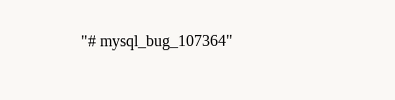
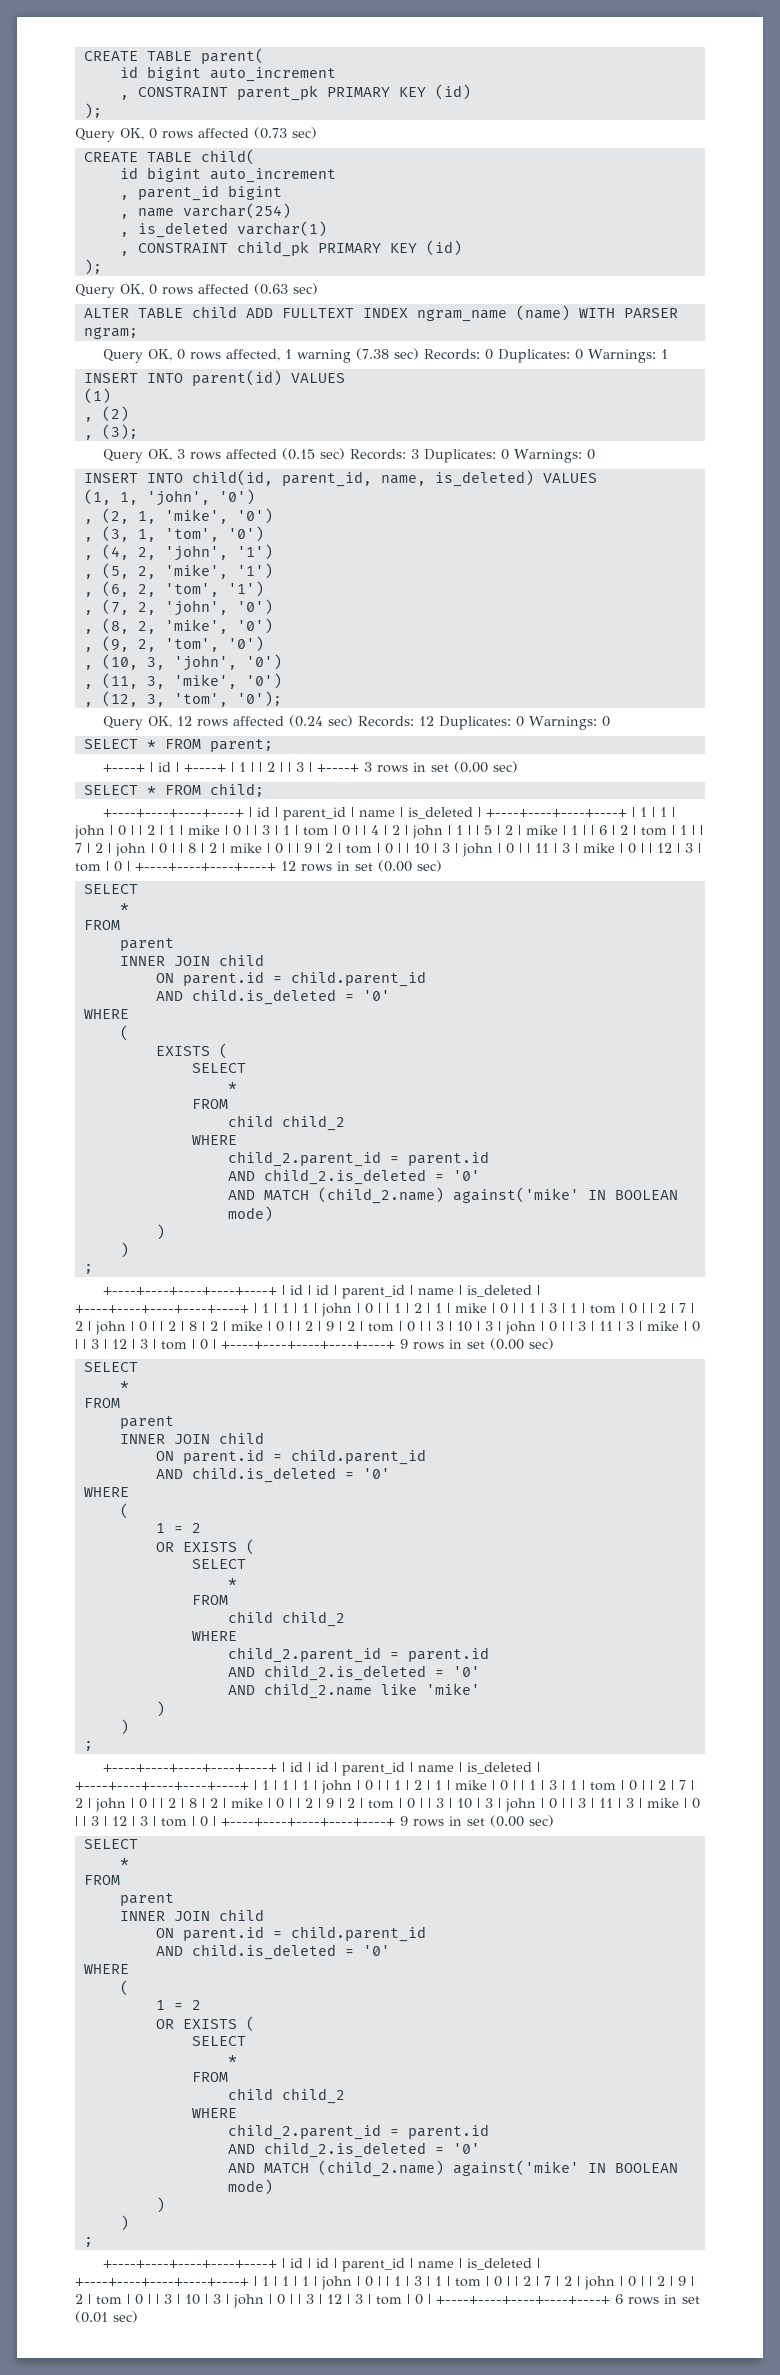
[80,34,234,51] "# mysql_bug_107364" -> [83,48,264,64] [119,66,336,82] [119,84,471,101] [83,103,102,119] [75,127,317,142] [83,149,255,165] [119,167,336,183] [119,185,282,201] [119,203,291,219] [119,221,327,238] [119,240,462,257] [83,259,102,275] [75,283,318,298] [83,305,678,322] [83,327,138,339] [102,348,668,363] [83,370,345,386] [83,388,111,404] [83,406,129,422] [83,424,138,440] [102,448,595,463] [83,470,597,487] [83,489,255,506] [83,508,273,524] [83,526,264,542] [83,544,273,561] [83,563,273,579] [83,581,264,597] [83,599,273,616] [83,618,273,634] [83,636,264,652] [83,654,282,671] [83,673,282,689] [83,691,282,707] [102,715,610,730] [83,739,273,752] [102,761,518,773] [83,783,264,797] [102,807,675,821] [74,825,703,839] [75,843,701,857] [75,860,442,872] [83,884,138,894] [119,903,129,912] [83,920,120,930] [119,938,174,951] [119,954,264,966] [155,971,426,987] [155,989,390,1005] [83,1009,129,1019] [119,1025,129,1041] [155,1043,228,1059] [191,1063,246,1073] [227,1082,237,1091] [191,1099,228,1109] [227,1115,345,1131] [191,1135,237,1145] [227,1151,489,1167] [227,1169,480,1185] [227,1187,678,1204] [227,1206,273,1222] [155,1224,165,1240] [119,1242,129,1258] [83,1264,93,1274] [102,1285,540,1299] [75,1303,694,1317] [75,1321,700,1335] [75,1338,554,1350] [83,1362,138,1372] [119,1381,129,1390] [83,1398,120,1408] [119,1416,174,1429] [119,1432,264,1444] [155,1449,426,1465] [155,1467,390,1483] [83,1487,129,1497] [119,1503,129,1519] [155,1523,201,1533] [155,1539,255,1555] [191,1559,246,1569] [227,1578,237,1587] [191,1595,228,1605] [227,1611,345,1627] [191,1631,237,1641] [227,1647,489,1663] [227,1665,480,1681] [227,1683,480,1699] [155,1701,165,1717] [119,1719,129,1735] [83,1741,93,1751] [102,1762,540,1776] [75,1780,694,1794] [75,1798,700,1812] [75,1815,554,1827] [83,1839,138,1849] [119,1858,129,1867] [83,1875,120,1885] [119,1893,174,1906] [119,1909,264,1921] [155,1926,426,1942] [155,1944,390,1960] [83,1964,129,1974] [119,1980,129,1996] [155,2000,201,2010] [155,2016,255,2032] [191,2036,246,2046] [227,2055,237,2064] [191,2072,228,2082] [227,2088,345,2104] [191,2108,237,2118] [227,2124,489,2140] [227,2142,480,2158] [227,2160,678,2177] [227,2179,273,2195] [155,2197,165,2213] [119,2215,129,2231] [83,2237,93,2247] [102,2258,540,2272] [75,2276,694,2290] [75,2294,700,2308] [75,2311,138,2323] CREATE TABLE parent( // id bigint auto_increment // , CONSTRAINT parent_pk PRIMARY KEY (id) // ); // Query OK, 0 rows affected (0.73 sec) // CREATE TABLE child( // id bigint auto_increment // , parent_id bigint // , name varchar(254) // , is_deleted varchar(1) // , CONSTRAINT child_pk PRIMARY KEY (id) // ); // Query OK, 0 rows affected (0.63 sec) // ALTER TABLE child ADD FULLTEXT INDEX ngram_name (name) WITH PARSER ngram; // Query OK, 0 rows affected, 1 warning (7.38 sec) Records: 0 Duplicates: 0 Warnings: 1 // INSERT INTO parent(id) VALUES // (1) // , (2) // , (3); // Query OK, 3 rows affected (0.15 sec) Records: 3 Duplicates: 0 Warnings: 0 // INSERT INTO child(id, parent_id, name, is_deleted) VALUES // (1, 1, 'john', '0') // , (2, 1, 'mike', '0') // , (3, 1, 'tom', '0') // , (4, 2, 'john', '1') // , (5, 2, 'mike', '1') // , (6, 2, 'tom', '1') // , (7, 2, 'john', '0') // , (8, 2, 'mike', '0') // , (9, 2, 'tom', '0') // , (10, 3, 'john', '0') // , (11, 3, 'mike', '0') // , (12, 3, 'tom', '0'); // Query OK, 12 rows affected (0.24 sec) Records: 12 Duplicates: 0 Warnings: 0 // SELECT * FROM parent; // +----+ | id | +----+ | 1 | | 2 | | 3 | +----+ 3 rows in set (0.00 sec) // SELECT * FROM child; // +----+----+----+----+ | id | parent_id | name | is_deleted | +----+----+----+----+ | 1 | 1 | john | 0 | | 2 | 1 | mike | 0 | | 3 | 1 | tom | 0 | | 4 | 2 | john | 1 | | 5 | 2 | mike | 1 | | 6 | 2 | tom | 1 | | 7 | 2 | john | 0 | | 8 | 2 | mike | 0 | | 9 | 2 | tom | 0 | | 10 | 3 | john | 0 | | 11 | 3 | mike | 0 | | 12 | 3 | tom | 0 | +----+----+----+----+ 12 rows in set (0.00 sec) // SELECT // * // FROM // parent // INNER JOIN child // ON parent.id = child.parent_id // AND child.is_deleted = '0' // WHERE // ( // EXISTS ( // SELECT // * // FROM // child child_2 // WHERE // child_2.parent_id = parent.id // AND child_2.is_deleted = '0' // AND MATCH (child_2.name) against('mike' IN BOOLEAN mode) // ) // ) // ; // +----+----+----+----+----+ | id | id | parent_id | name | is_deleted | +----+----+----+----+----+ | 1 | 1 | 1 | john | 0 | | 1 | 2 | 1 | mike | 0 | | 1 | 3 | 1 | tom | 0 | | 2 | 7 | 2 | john | 0 | | 2 | 8 | 2 | mike | 0 | | 2 | 9 | 2 | tom | 0 | | 3 | 10 | 3 | john | 0 | | 3 | 11 | 3 | mike | 0 | | 3 | 12 | 3 | tom | 0 | +----+----+----+----+----+ 9 rows in set (0.00 sec) // SELECT // * // FROM // parent // INNER JOIN child // ON parent.id = child.parent_id // AND child.is_deleted = '0' // WHERE // ( // 1 = 2 // OR EXISTS ( // SELECT // * // FROM // child child_2 // WHERE // child_2.parent_id = parent.id // AND child_2.is_deleted = '0' // AND child_2.name like 'mike' // ) // ) // ; // +----+----+----+----+----+ | id | id | parent_id | name | is_deleted | +----+----+----+----+----+ | 1 | 1 | 1 | john | 0 | | 1 | 2 | 1 | mike | 0 | | 1 | 3 | 1 | tom | 0 | | 2 | 7 | 2 | john | 0 | | 2 | 8 | 2 | mike | 0 | | 2 | 9 | 2 | tom | 0 | | 3 | 10 | 3 | john | 0 | | 3 | 11 | 3 | mike | 0 | | 3 | 12 | 3 | tom | 0 | +----+----+----+----+----+ 9 rows in set (0.00 sec) // SELECT // * // FROM // parent // INNER JOIN child // ON parent.id = child.parent_id // AND child.is_deleted = '0' // WHERE // ( // 1 = 2 // OR EXISTS ( // SELECT // * // FROM // child child_2 // WHERE // child_2.parent_id = parent.id // AND child_2.is_deleted = '0' // AND MATCH (child_2.name) against('mike' IN BOOLEAN mode) // ) // ) // ; // +----+----+----+----+----+ | id | id | parent_id | name | is_deleted | +----+----+----+----+----+ | 1 | 1 | 1 | john | 0 | | 1 | 3 | 1 | tom | 0 | | 2 | 7 | 2 | john | 0 | | 2 | 9 | 2 | tom | 0 | | 3 | 10 | 3 | john | 0 | | 3 | 12 | 3 | tom | 0 | +----+----+----+----+----+ 6 rows in set (0.01 sec)

